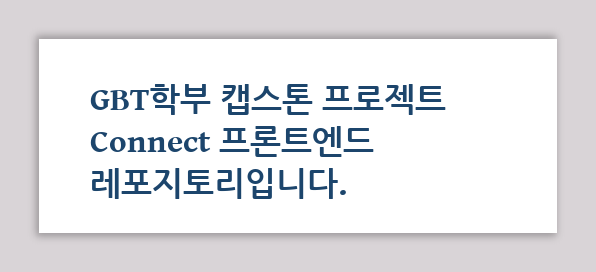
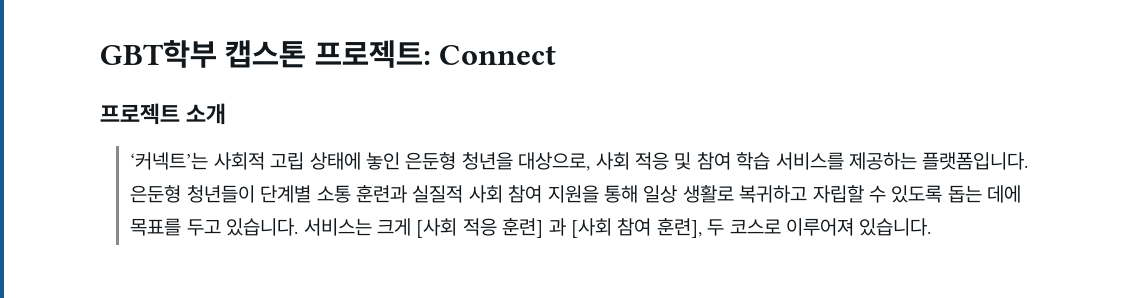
[322,84,446,115] [90,126,374,157] [90,168,347,199] 프로젝트 Connect 프론트엔드 레포지토리입니다. -> [314,40,557,68] [100,103,227,125] [130,152,1029,171] [130,185,1022,203] [130,218,932,238] 프로젝트: Connect // 프로젝트 소개 // ‘커넥트’는 사회적 고립 상태에 놓인 은둔형 청년을 대상으로, 사회 적응 및 참여 학습 서비스를 제공하는 플랫폼입니다. 은둔형 청년들이 단계별 소통 훈련과 실질적 사회 참여 지원을 통해 일상 생활로 복귀하고 자립할 수 있도록 돕는 데에 목표를 두고 있습니다. 서비스는 크게 [사회 적응 훈련] 과 [사회 참여 훈련], 두 코스로 이루어져 있습니다.

